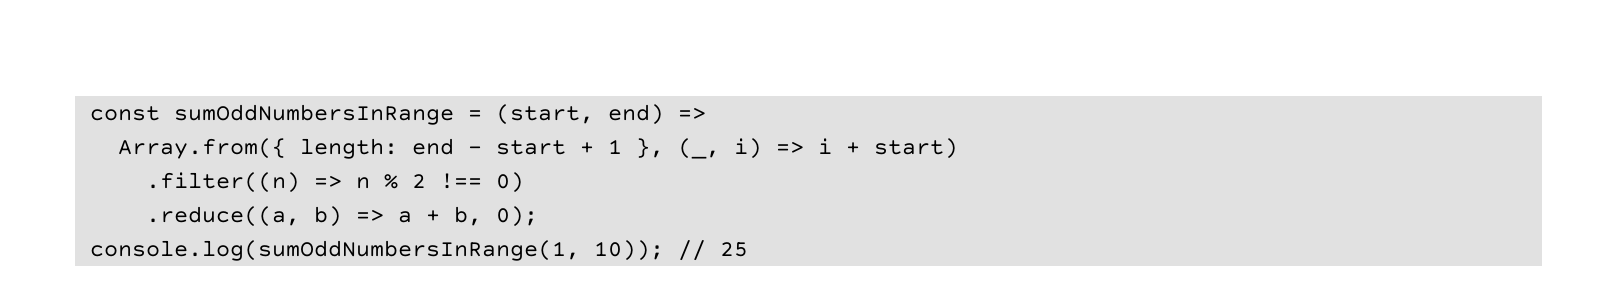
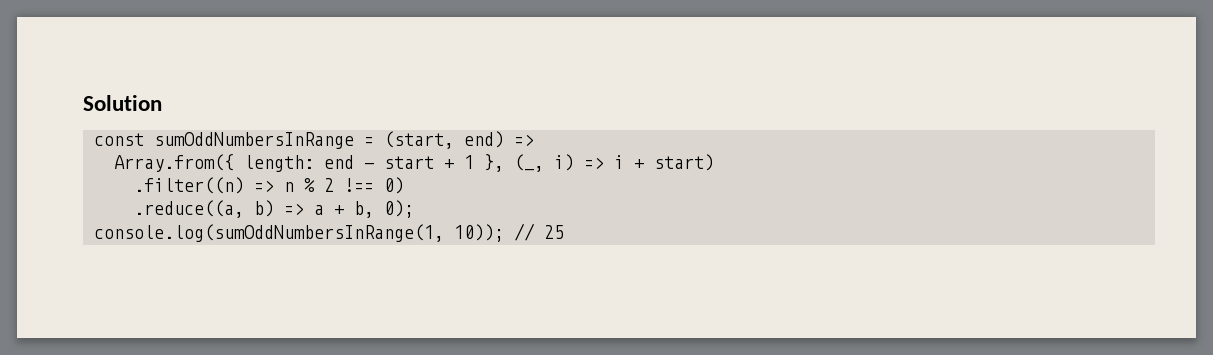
(89, 113) none -> [83,95,162,111] Solution //

